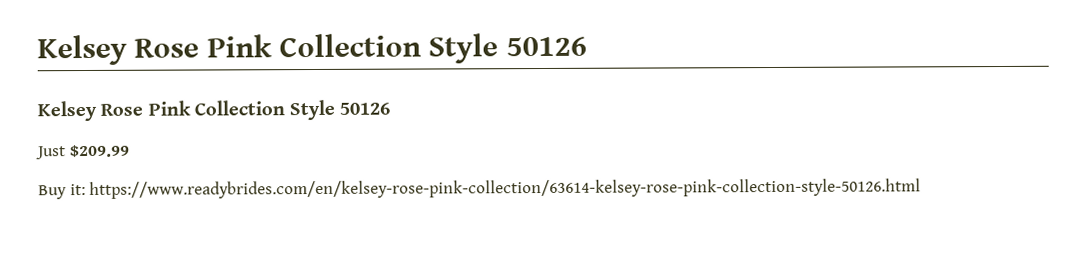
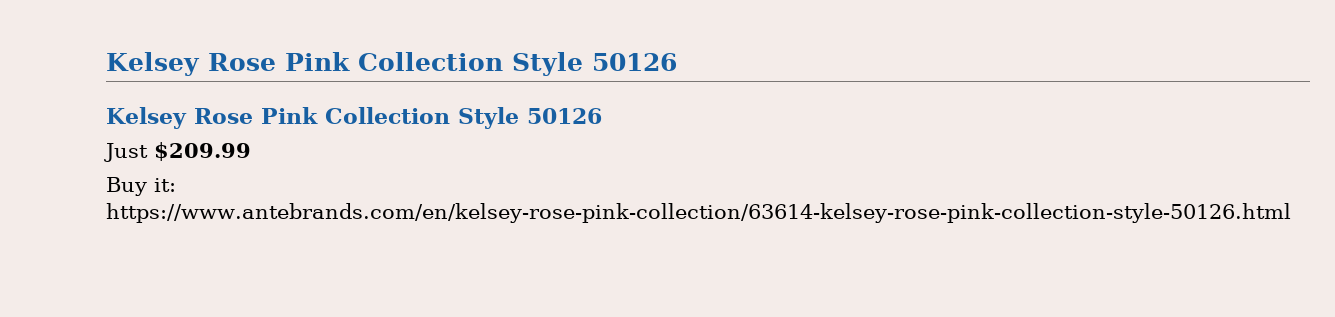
[89,178,922,199] https://www.readybrides.com/en/kelsey-rose-pink-collection/63614-kelsey-rose-pink-collection-style-50126.html -> [106,203,1291,223] https://www.antebrands.com/en/kelsey-rose-pink-collection/63614-kelsey-rose-pink-collection-style-50126.html

